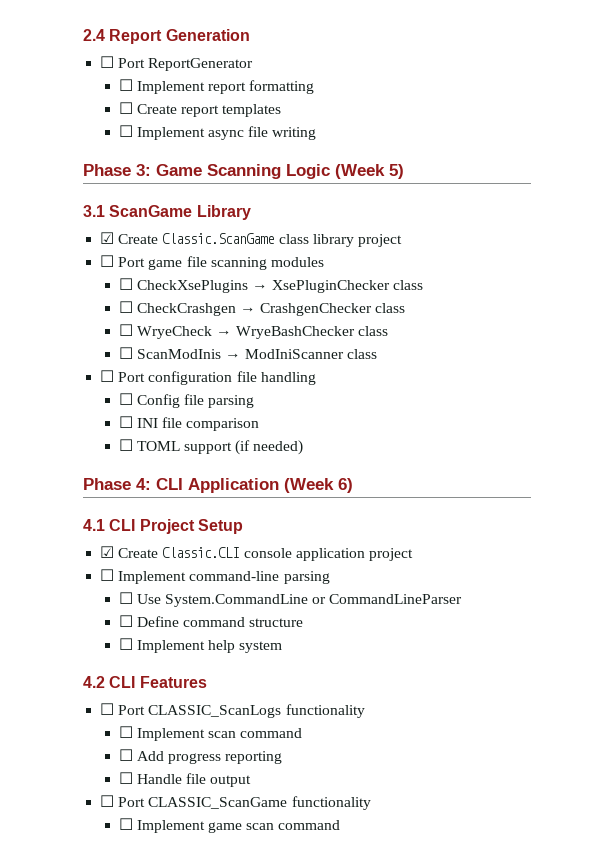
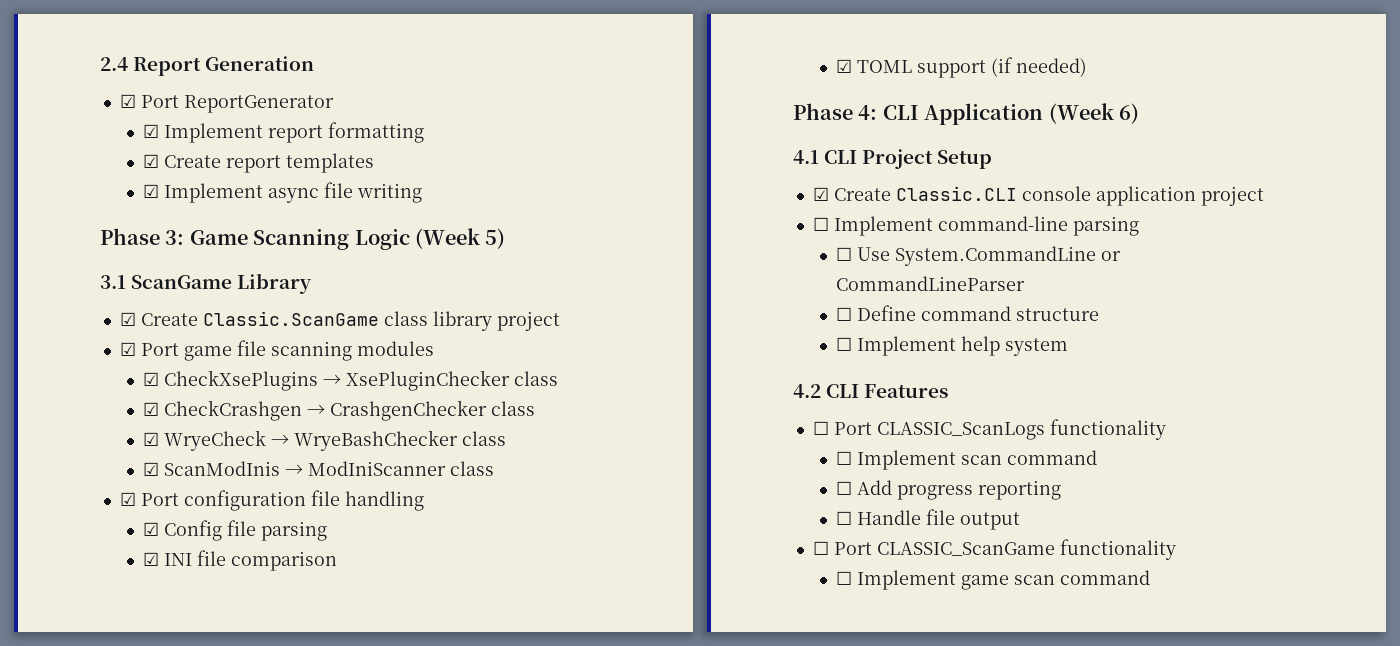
[100,56,115,68] ☐ -> [119,94,136,108] ☑
[118,79,133,91] ☐ -> [142,124,159,138] ☑
[118,102,133,114] ☐ -> [142,154,159,168] ☑
[118,125,133,137] ☐ -> [142,184,159,198] ☑
[100,255,115,267] ☐ -> [119,342,136,356] ☑
[118,278,133,290] ☐ -> [142,372,159,386] ☑
[118,301,133,313] ☐ -> [142,402,159,416] ☑
[118,324,133,336] ☐ -> [142,432,159,446] ☑
[118,347,133,359] ☐ -> [142,462,159,476] ☑
[100,370,115,382] ☐ -> [119,492,136,506] ☑
[118,393,133,405] ☐ -> [142,522,159,536] ☑
[118,416,133,428] ☐ -> [142,552,159,566] ☑
[118,439,133,451] ☐ -> [835,59,852,73] ☑

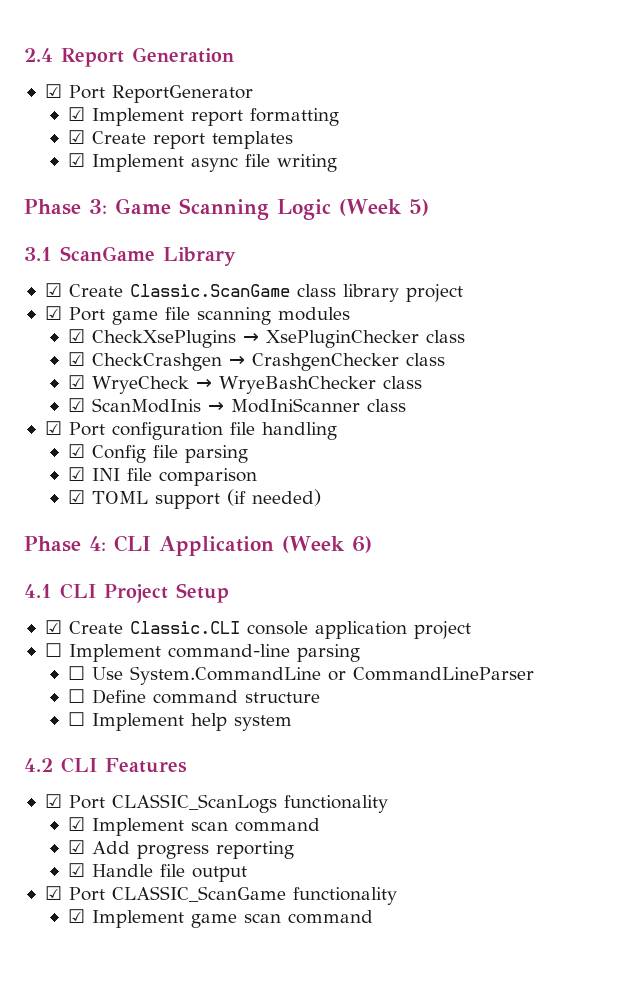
[812,421,829,435] ☐ -> [44,794,62,808] ☑
[835,451,852,465] ☐ -> [68,817,86,831] ☑
[835,481,852,495] ☐ -> [68,840,86,854] ☑
[835,511,852,525] ☐ -> [68,863,86,877] ☑
[812,541,829,555] ☐ -> [44,886,62,900] ☑
[835,571,852,585] ☐ -> [68,909,86,923] ☑

